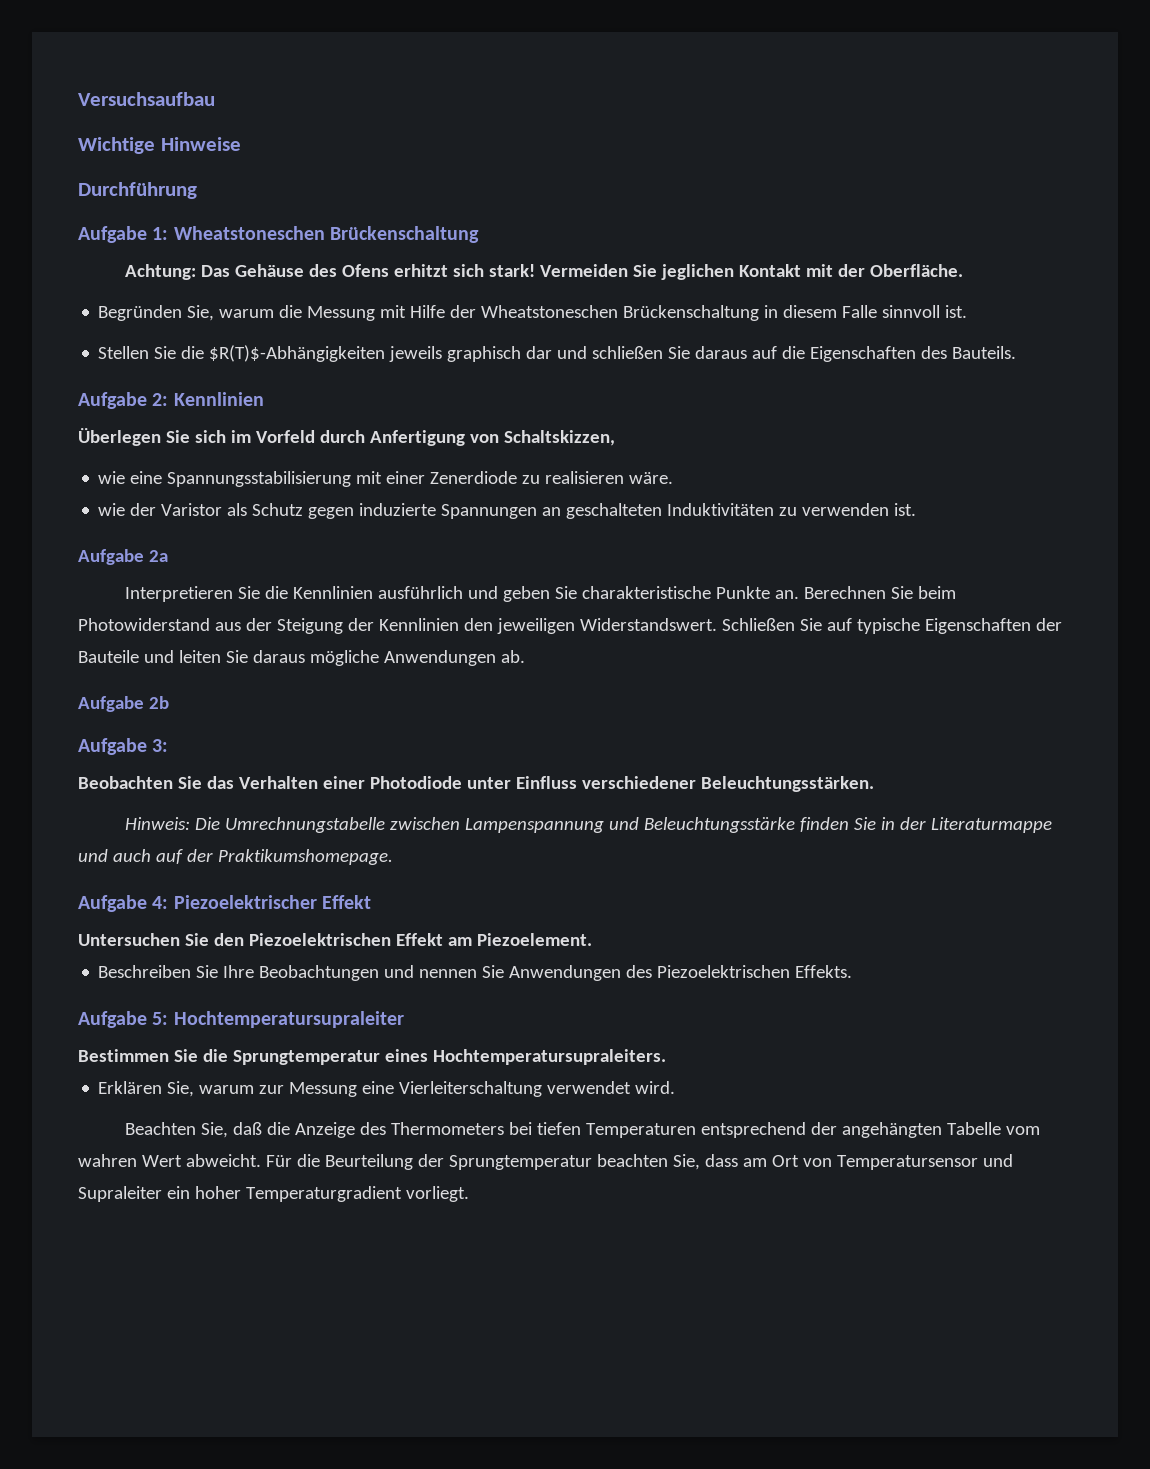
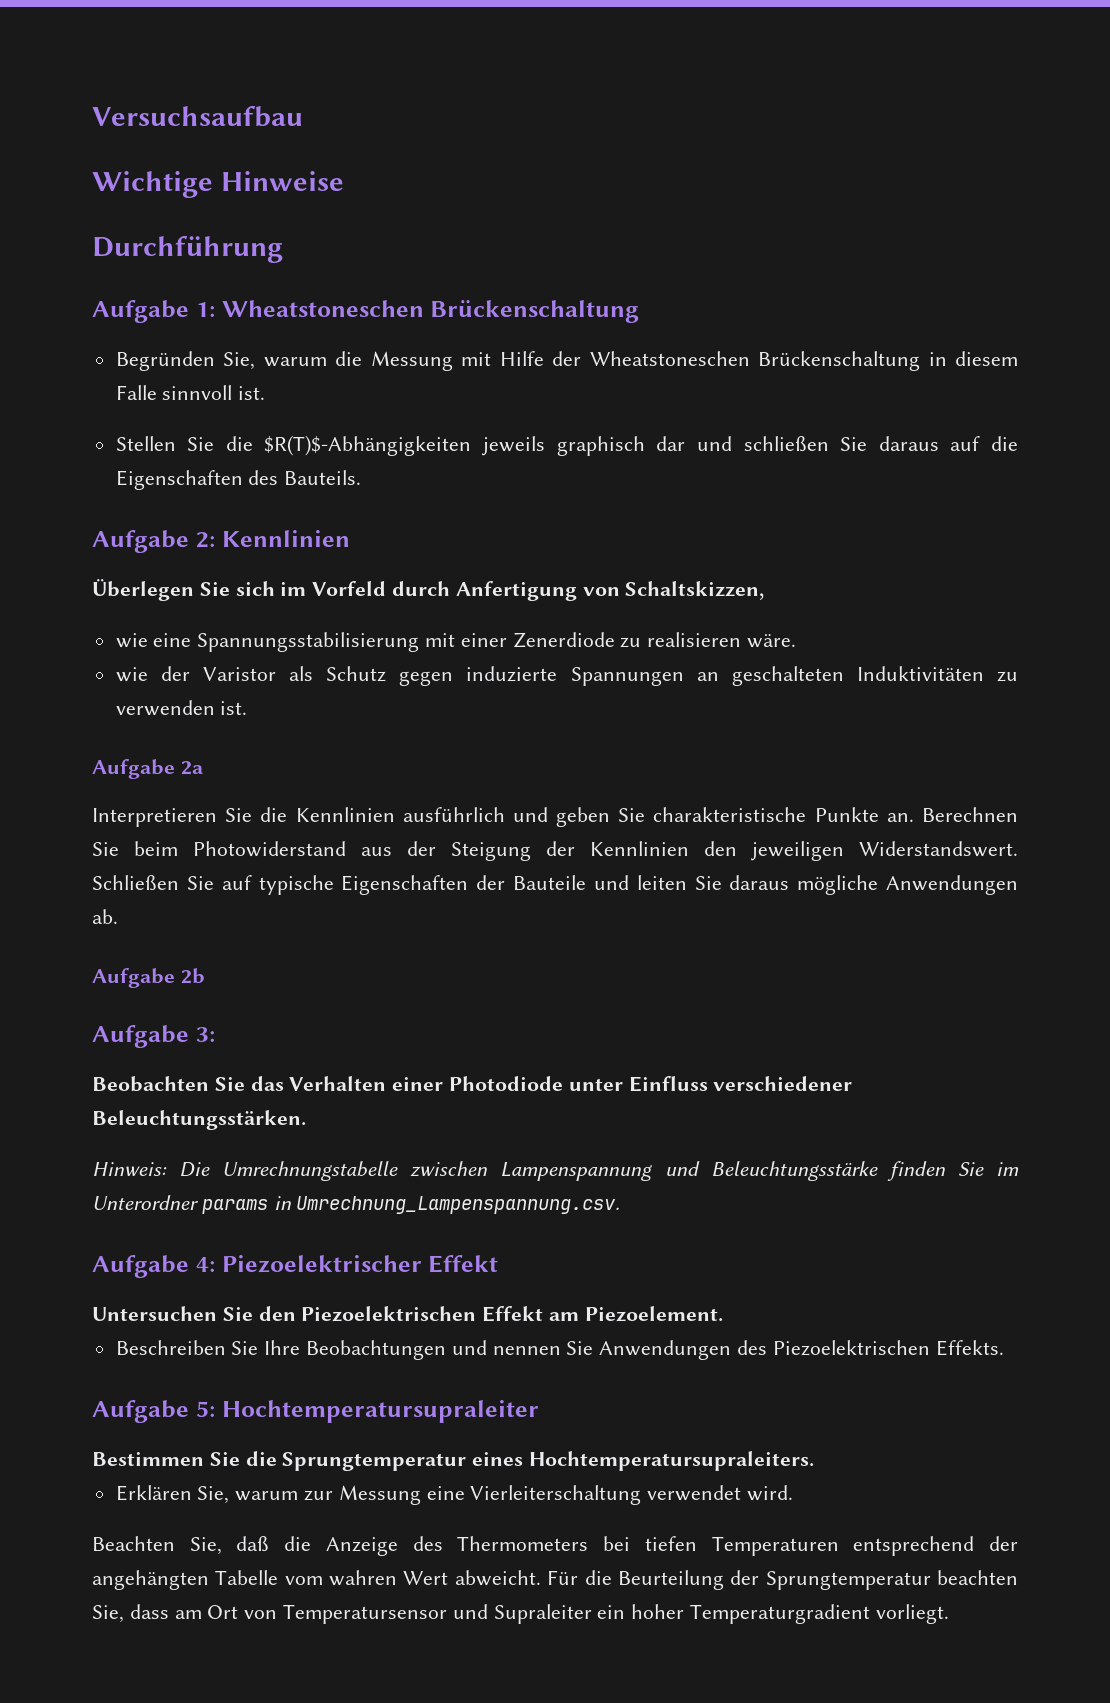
[124,264,963,280] // Achtung: Das Gehäuse des Ofens erhitzt sich stark! Vermeiden Sie jeglichen Kontakt mit der Oberfläche. -> (640, 311) none
[880,817,1052,833] [78,849,393,865] in der Literaturmappe und auch auf der Praktikumshomepage. -> [995,1162,1019,1176] [92,1195,621,1214] im Unterordner params in Umrechnung_Lampenspannung.csv.

